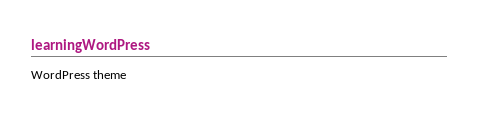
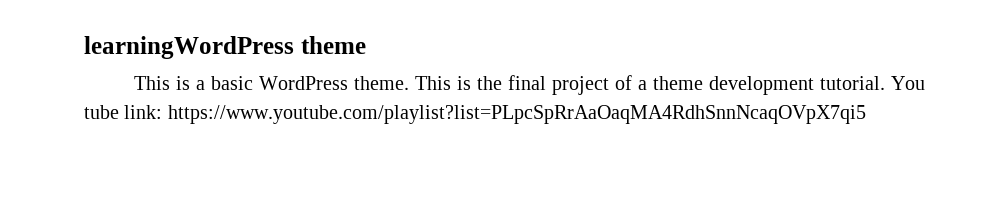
[31,70,127,79] // WordPress theme -> [300,36,366,54] [133,75,925,95] [84,105,866,124] theme // This is a basic WordPress theme. This is the final project of a theme development tutorial. You tube link: https://www.youtube.com/playlist?list=PLpcSpRrAaOaqMA4RdhSnnNcaqOVpX7qi5

